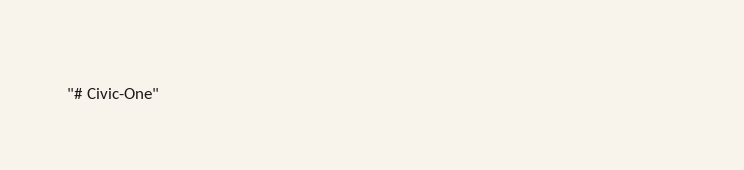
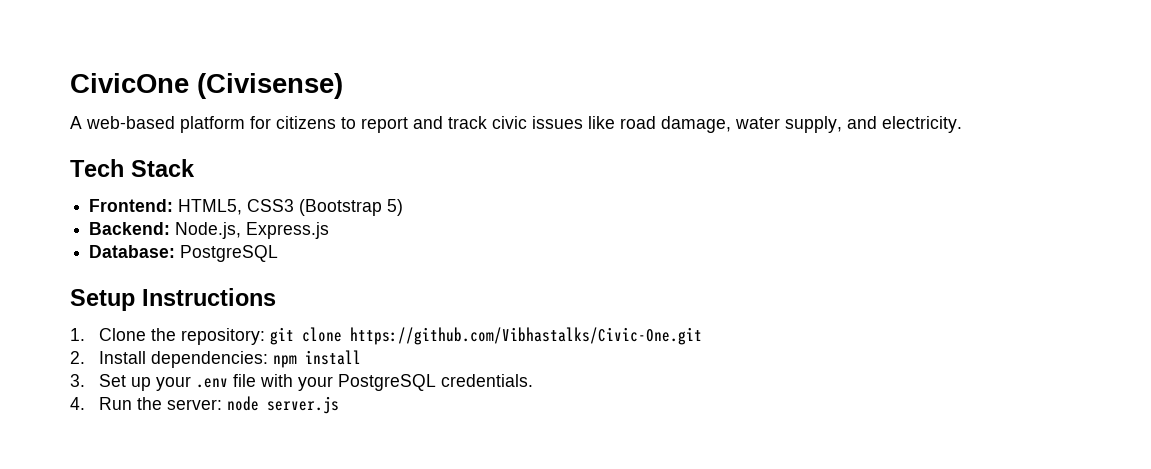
[67,88,159,99] "# Civic-One" -> [70,73,343,99] [70,116,962,133] [70,159,195,177] [89,199,404,216] [89,222,330,239] [89,245,279,262] [70,288,276,311] [70,327,702,345] [70,350,361,368] [70,374,533,391] [70,396,339,414] CivicOne (Civisense) // A web-based platform for citizens to report and track civic issues like road damage, water supply, and electricity. // Tech Stack // Frontend: HTML5, CSS3 (Bootstrap 5) // Backend: Node.js, Express.js // Database: PostgreSQL // Setup Instructions // 1. Clone the repository: git clone https://github.com/Vibhastalks/Civic-One.git // 2. Install dependencies: npm install // 3. Set up your .env file with your PostgreSQL credentials. // 4. Run the server: node server.js

